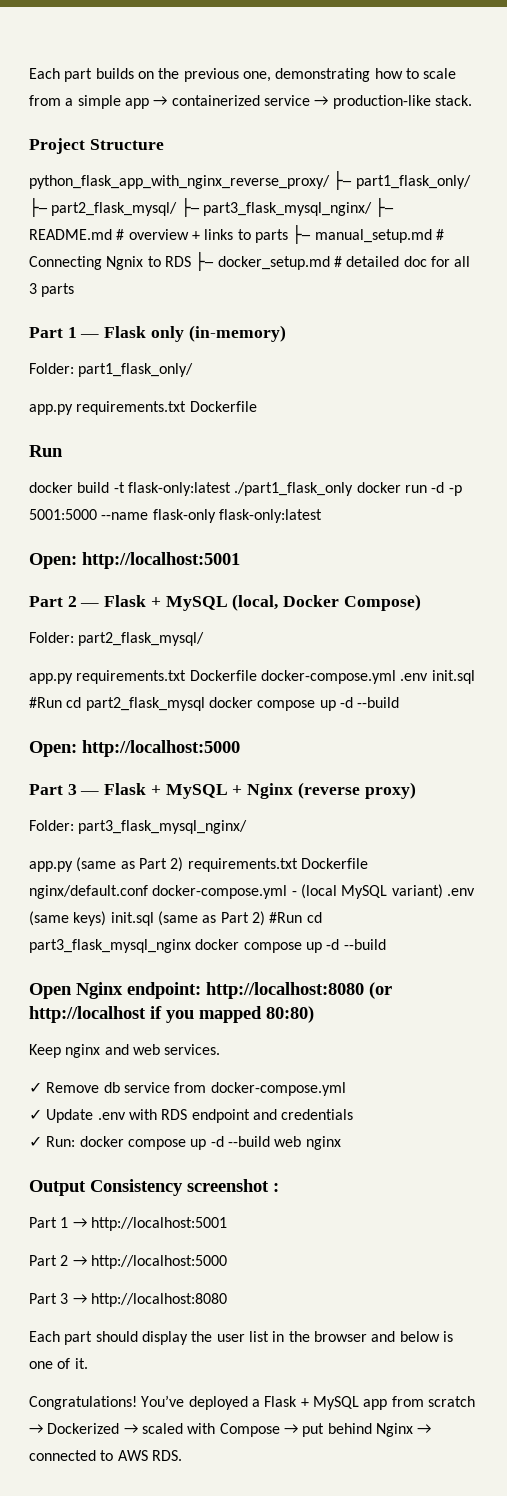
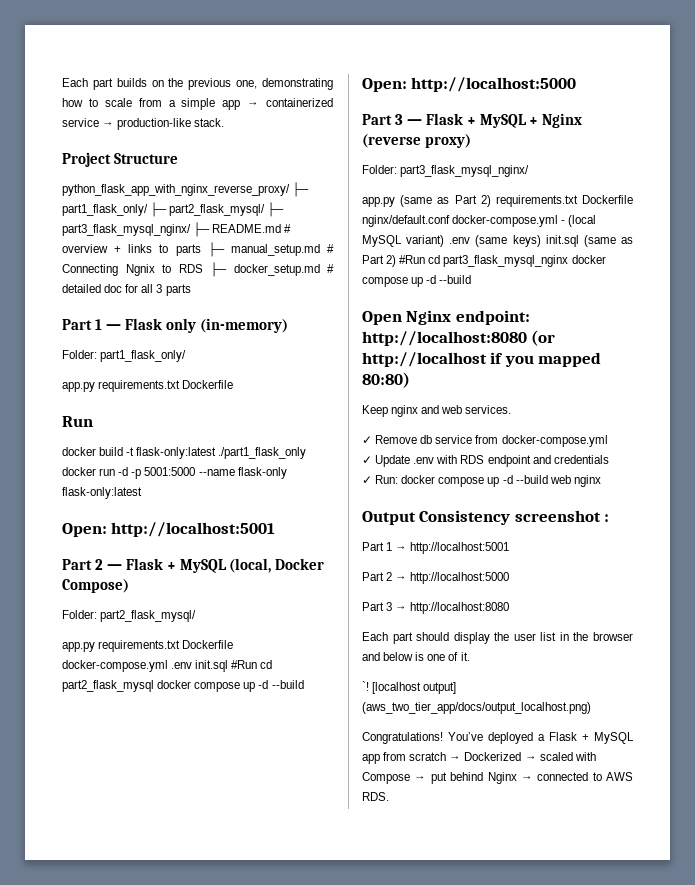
(88, 1363) none -> [362,681,457,694] [362,702,591,714] // `! [localhost output] (aws_two_tier_app/docs/output_localhost.png)

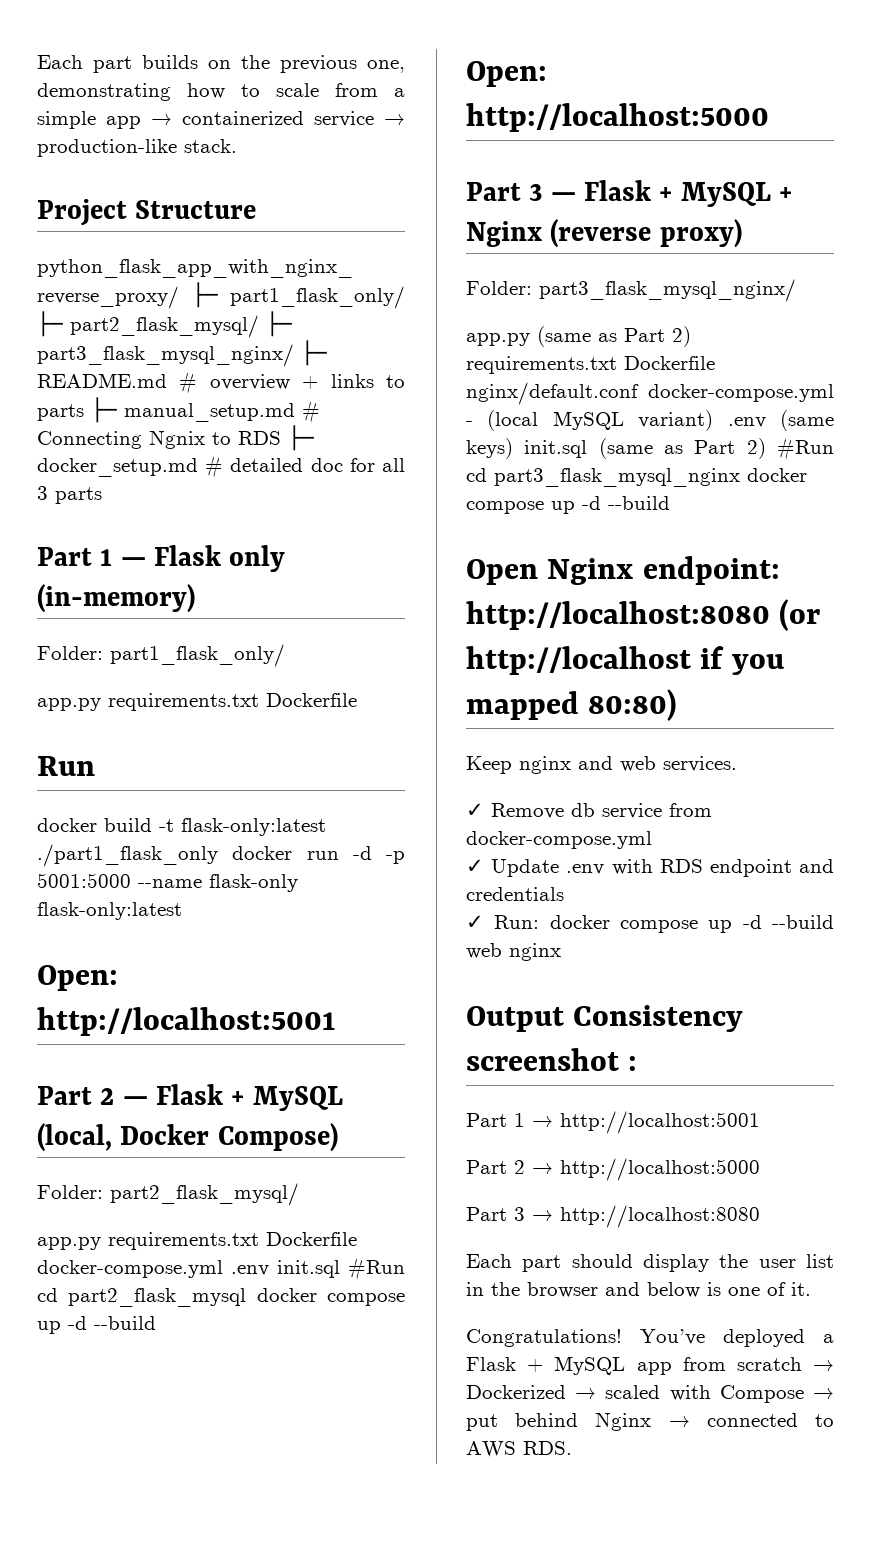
[362,681,457,694] [362,702,591,714] // `! [localhost output] (aws_two_tier_app/docs/output_localhost.png) -> (811, 1289) none

